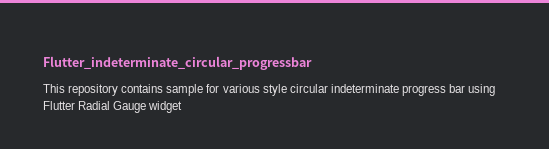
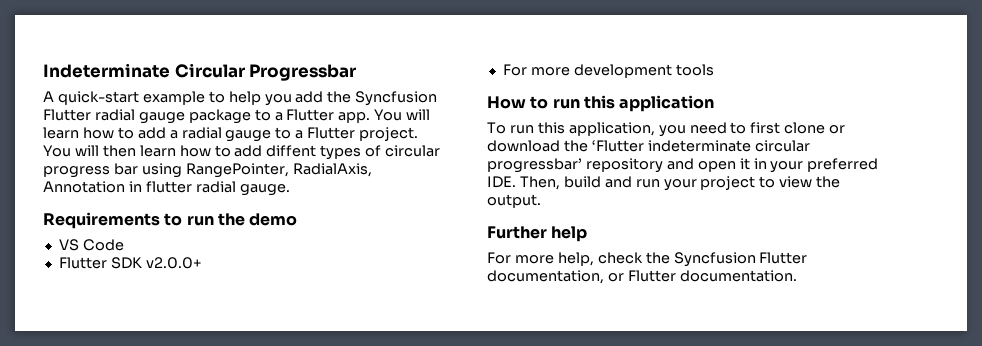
[43,56,312,70] [43,84,496,96] [43,101,183,113] Flutter_indeterminate_circular_progressbar // This repository contains sample for various style circular indeterminate progress bar using Flutter Radial Gauge widget -> [43,63,357,81] [43,91,438,106] [43,109,431,124] [43,127,419,142] [43,145,441,160] [43,163,372,178] [43,181,290,196] [43,212,298,229] [58,239,124,251] [58,257,202,269] [502,64,714,78] [487,95,715,112] [487,122,846,137] [487,140,810,152] [487,158,879,173] [487,176,841,191] [487,194,541,208] [487,226,588,242] [487,252,808,267] [487,270,797,284] Indeterminate Circular Progressbar // A quick-start example to help you add the Syncfusion Flutter radial gauge package to a Flutter app. You will learn how to add a radial gauge to a Flutter project. You will then learn how to add diffent types of circular progress bar using RangePointer, RadialAxis, Annotation in flutter radial gauge. // Requirements to run the demo // VS Code // Flutter SDK v2.0.0+ // For more development tools // How to run this application // To run this application, you need to first clone or download the ‘Flutter indeterminate circular progressbar’ repository and open it in your preferred IDE. Then, build and run your project to view the output. // Further help // For more help, check the Syncfusion Flutter documentation, or Flutter documentation.

